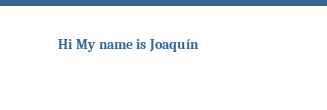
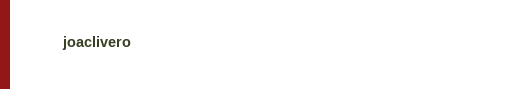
[58,39,200,52] Hi My name is Joaquín -> [62,36,131,50] joaclivero

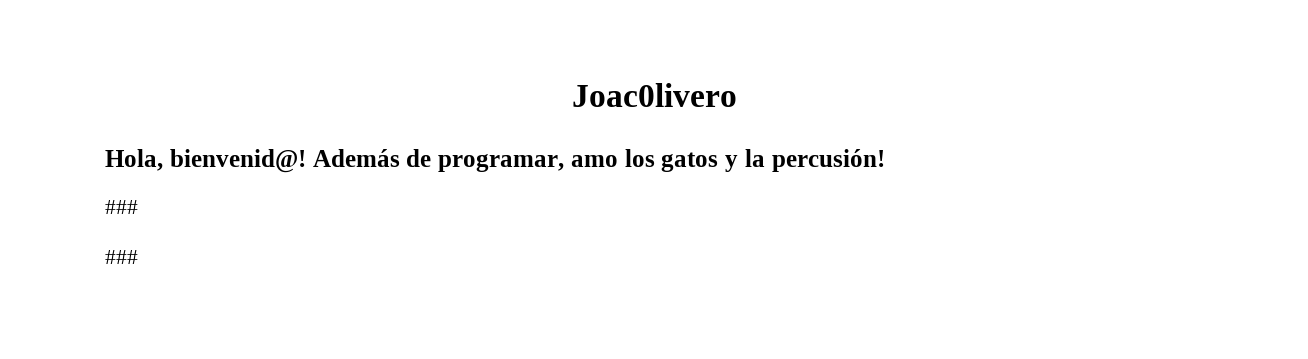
[62,36,131,50] joaclivero -> [571,83,737,107] [105,149,885,173] [105,200,138,214] [105,250,138,264] Joac0livero // Hola, bienvenid@! Además de programar, amo los gatos y la percusión! // ### // ###

